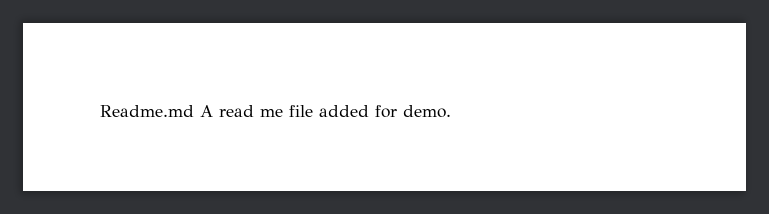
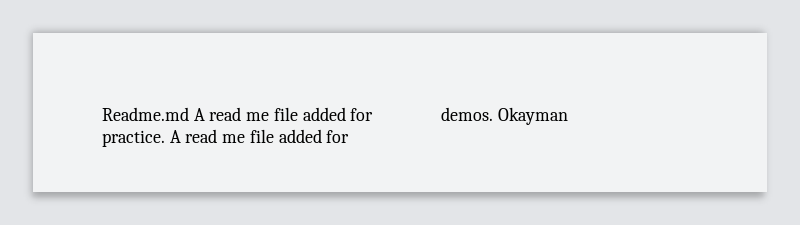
[403,105,451,118] demo. -> [102,129,350,147] [441,107,568,125] practice. A read me file added for demos. Okayman

